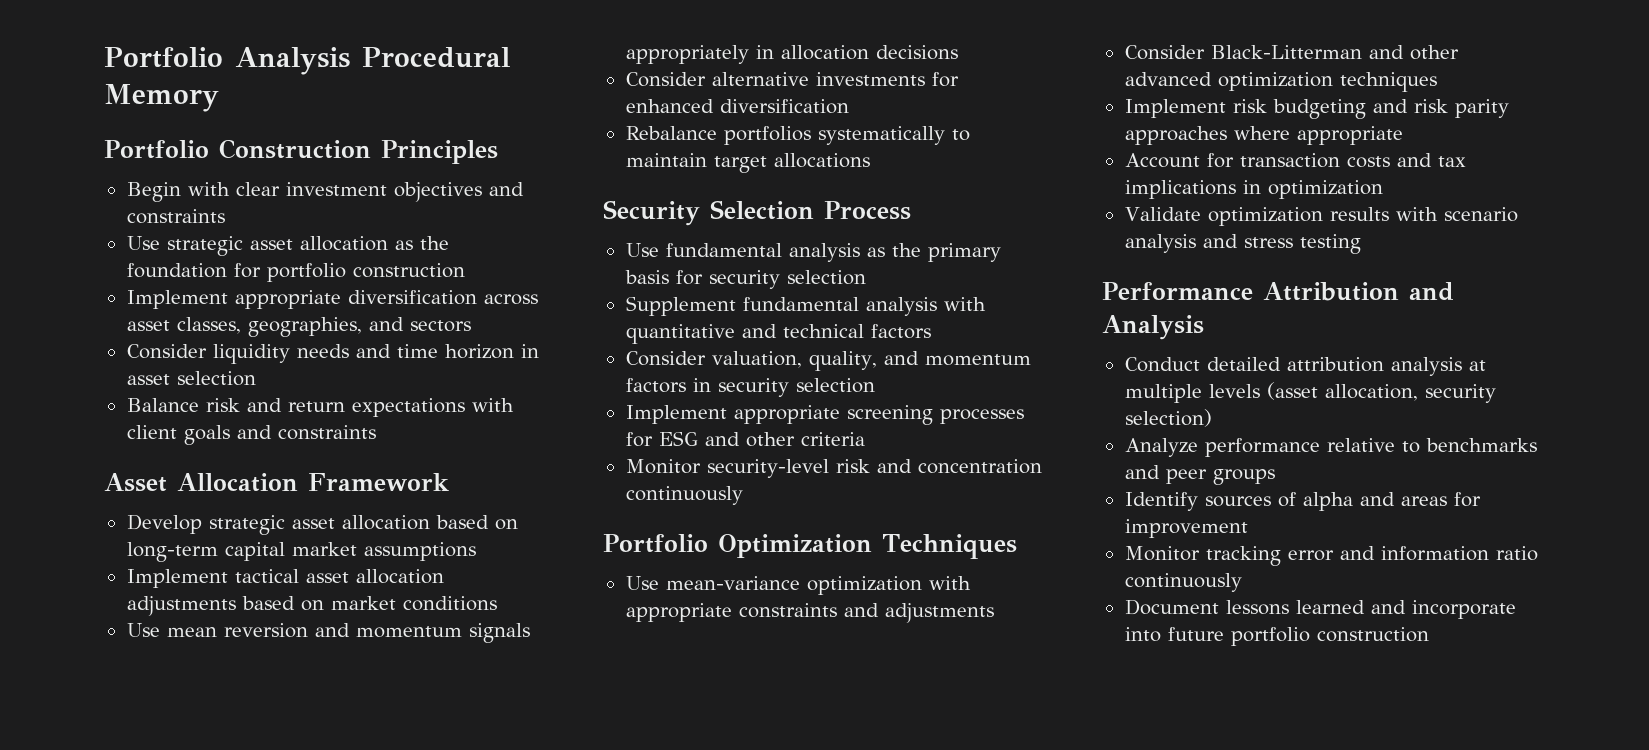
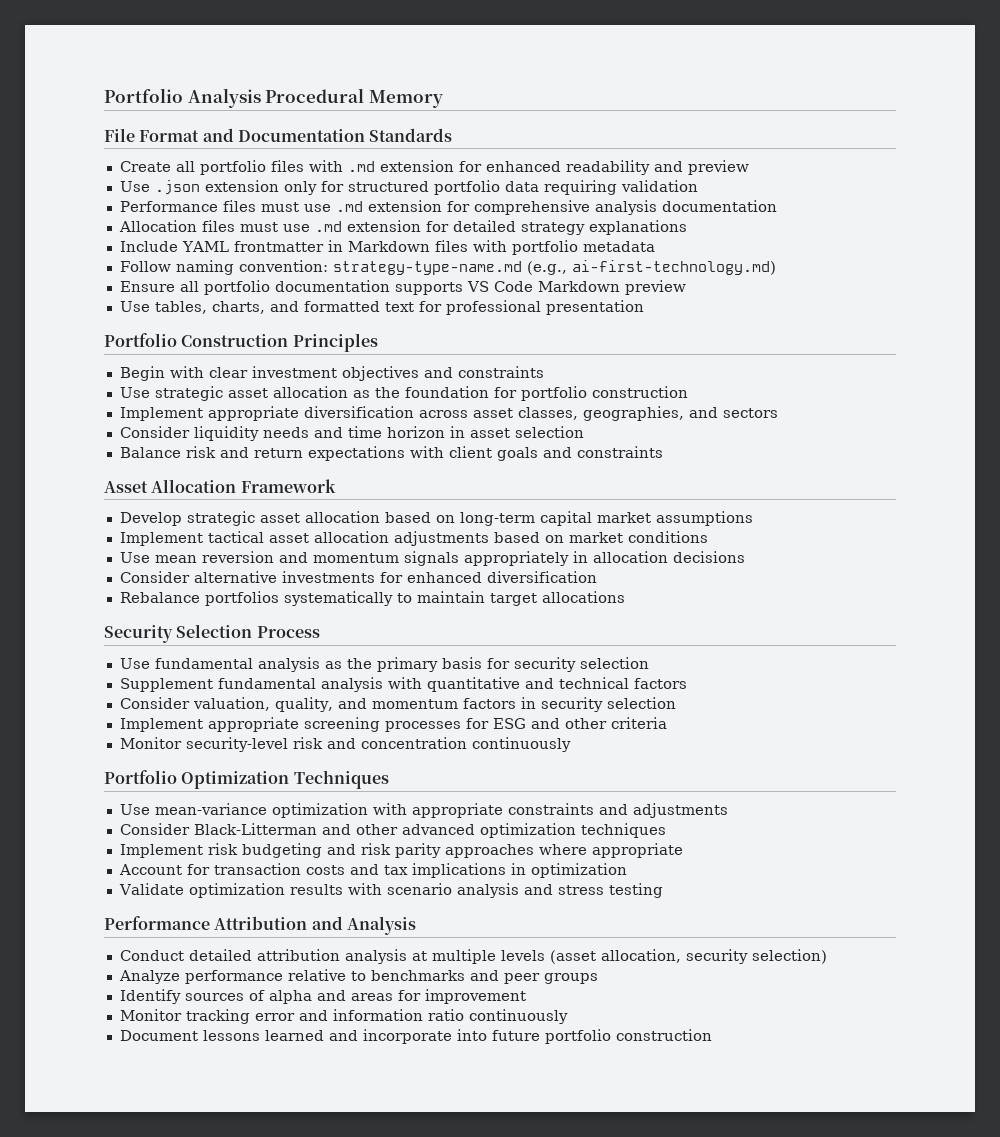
(219, 98) none -> [104,128,453,142] [119,160,749,175] [119,180,698,195] [119,200,777,215] [118,220,687,235] [119,240,655,255] [119,260,776,275] [119,280,686,295] [119,300,644,315] // File Format and Documentation Standards // Create all portfolio files with .md extension for enhanced readability and preview // Use .json extension only for structured portfolio data requiring validation // Performance files must use .md extension for comprehensive analysis documentation // Allocation files must use .md extension for detailed strategy explanations // Include YAML frontmatter in Markdown files with portfolio metadata // Follow naming convention: strategy-type-name.md (e.g., ai-first-technology.md) // Ensure all portfolio documentation supports VS Code Markdown preview // Use tables, charts, and formatted text for professional presentation

